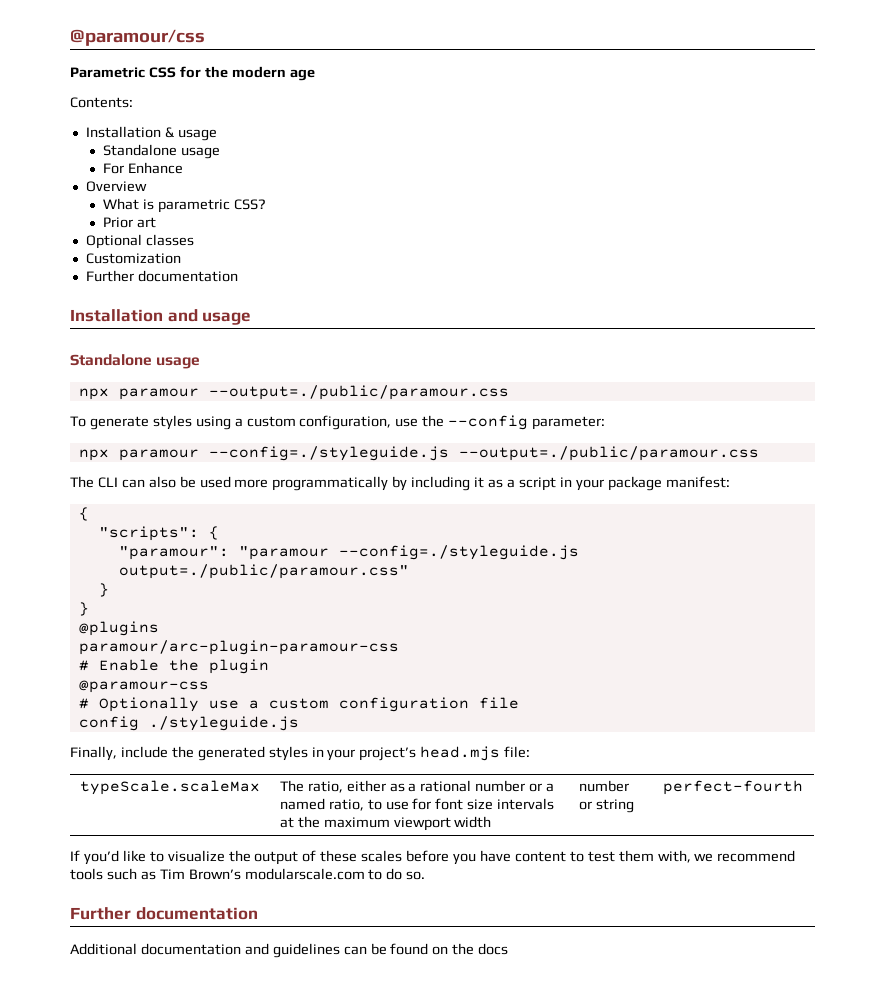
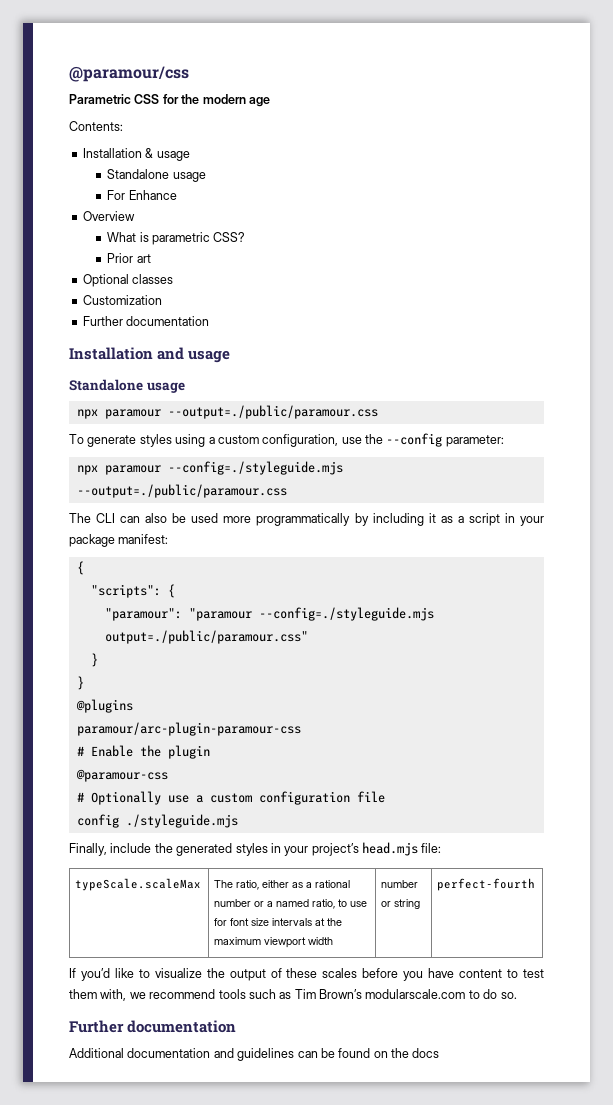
[208,446,449,461] --config=./styleguide.js -> [167,461,343,475] --config=./styleguide.mjs
[338,545,579,560] --config=./styleguide.js -> [258,607,434,621] --config=./styleguide.mjs
[148,716,299,731] ./styleguide.js -> [125,814,238,828] ./styleguide.mjs

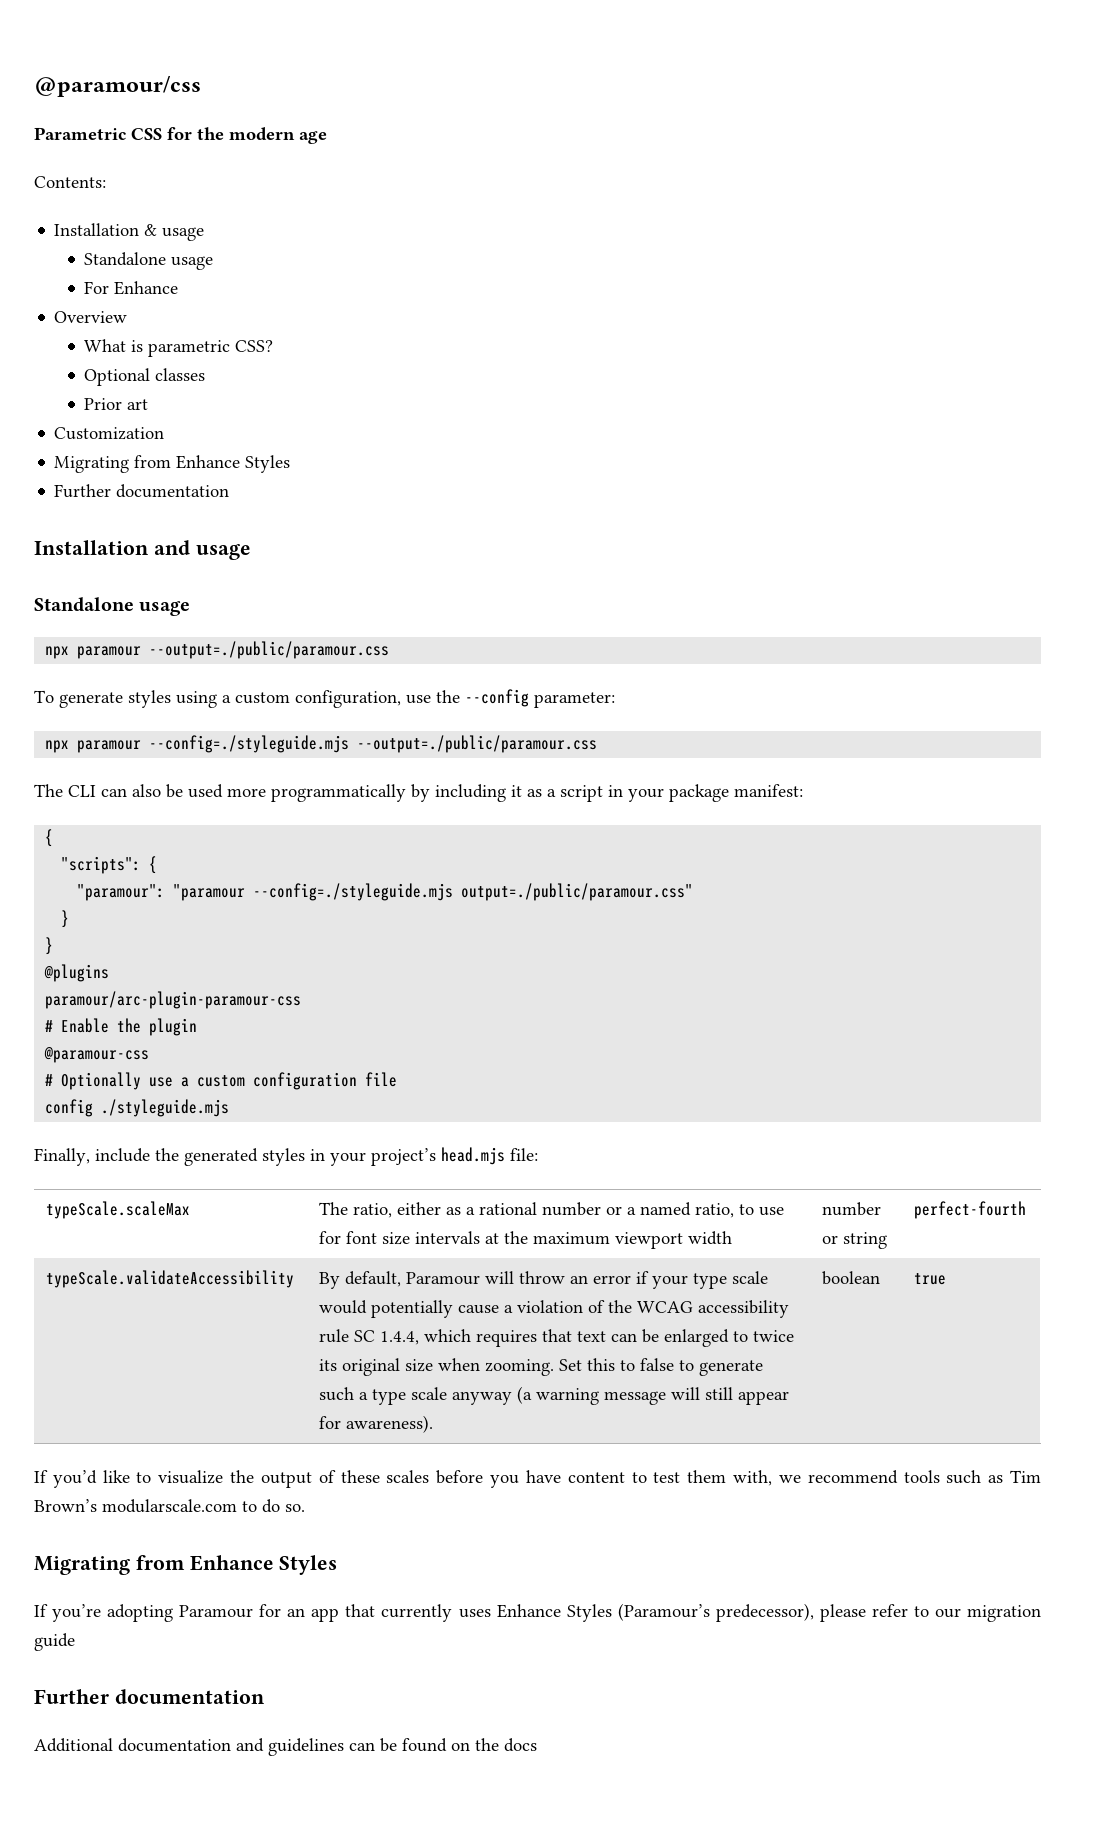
(246, 237) none -> [84,368,206,386] // Optional classes
[82,274,174,287] [82,295,162,305] Optional classes // Customization -> [54,427,165,440] [54,455,291,473] Customization // Migrating from Enhance Styles
(536, 884) none -> [46,1270,295,1288] [319,1271,769,1289] [319,1300,790,1318] [319,1329,795,1347] [319,1358,764,1376] [319,1386,790,1405] [319,1415,434,1433] [822,1271,881,1285] [914,1273,947,1285] // typeScale.validateAccessibility | By default, Paramour will throw an error if your type scale would potentially cause a violation of the WCAG accessibility rule SC 1.4.4, which requires that text can be enlarged to twice its original size when zooming. Set this to false to generate such a type scale anyway (a warning message will still appear for awareness). | boolean | true
(517, 995) none -> [34,1555,338,1575] [34,1603,1041,1622] [34,1633,75,1651] // Migrating from Enhance Styles // If you’re adopting Paramour for an app that currently uses Enhance Styles (Paramour’s predecessor), please refer to our migration guide

